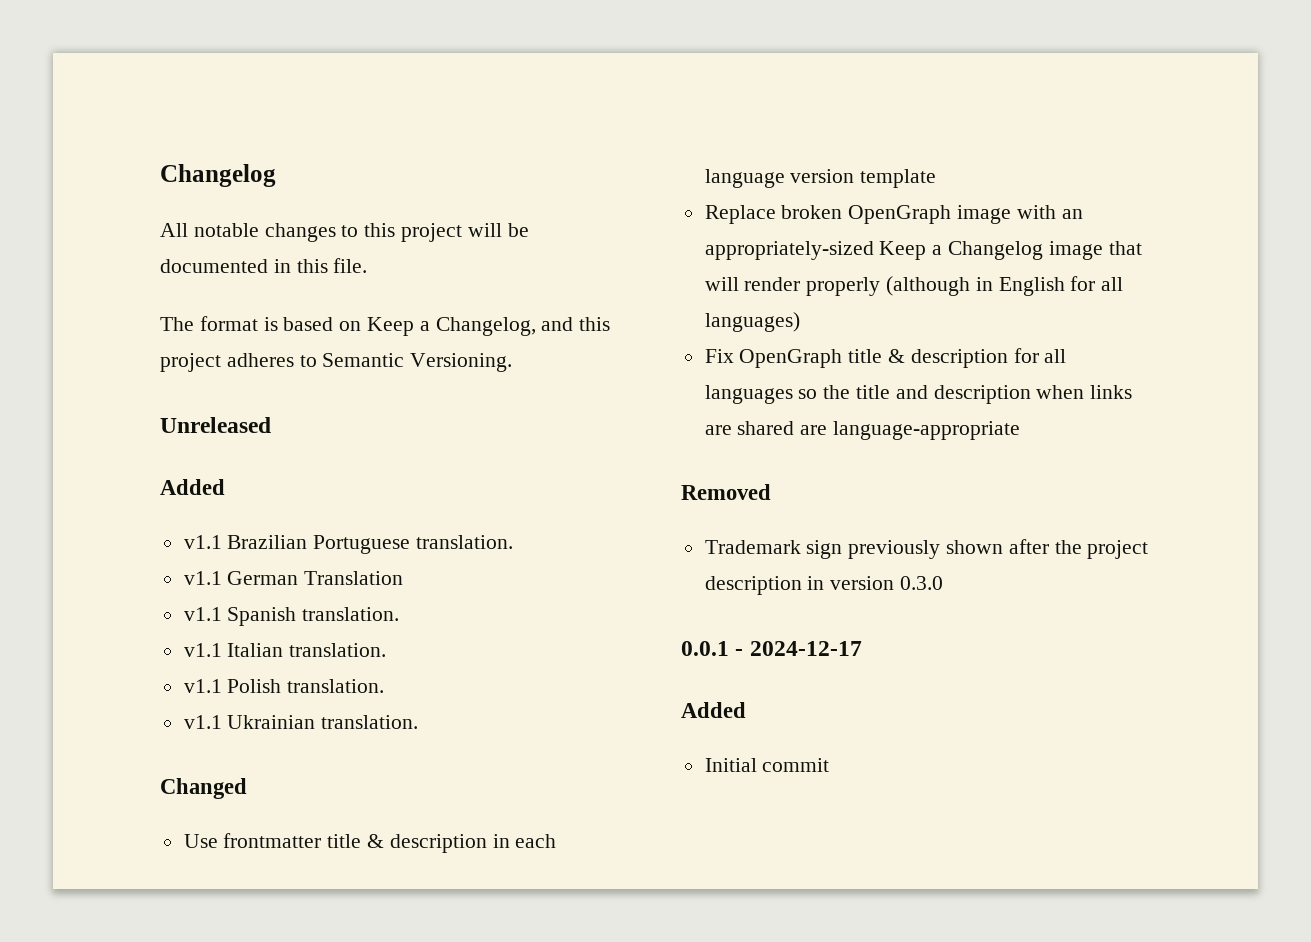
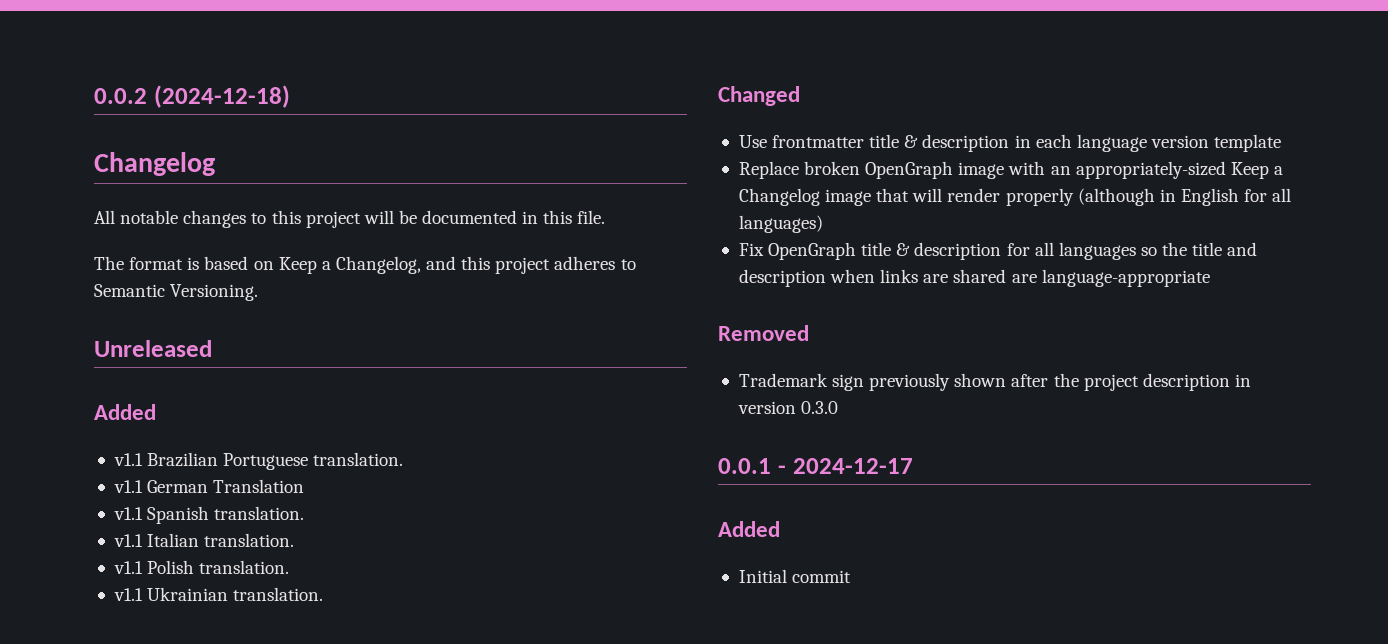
(160, 175) none -> [94,85,290,108] 0.0.2 (2024-12-18) //

